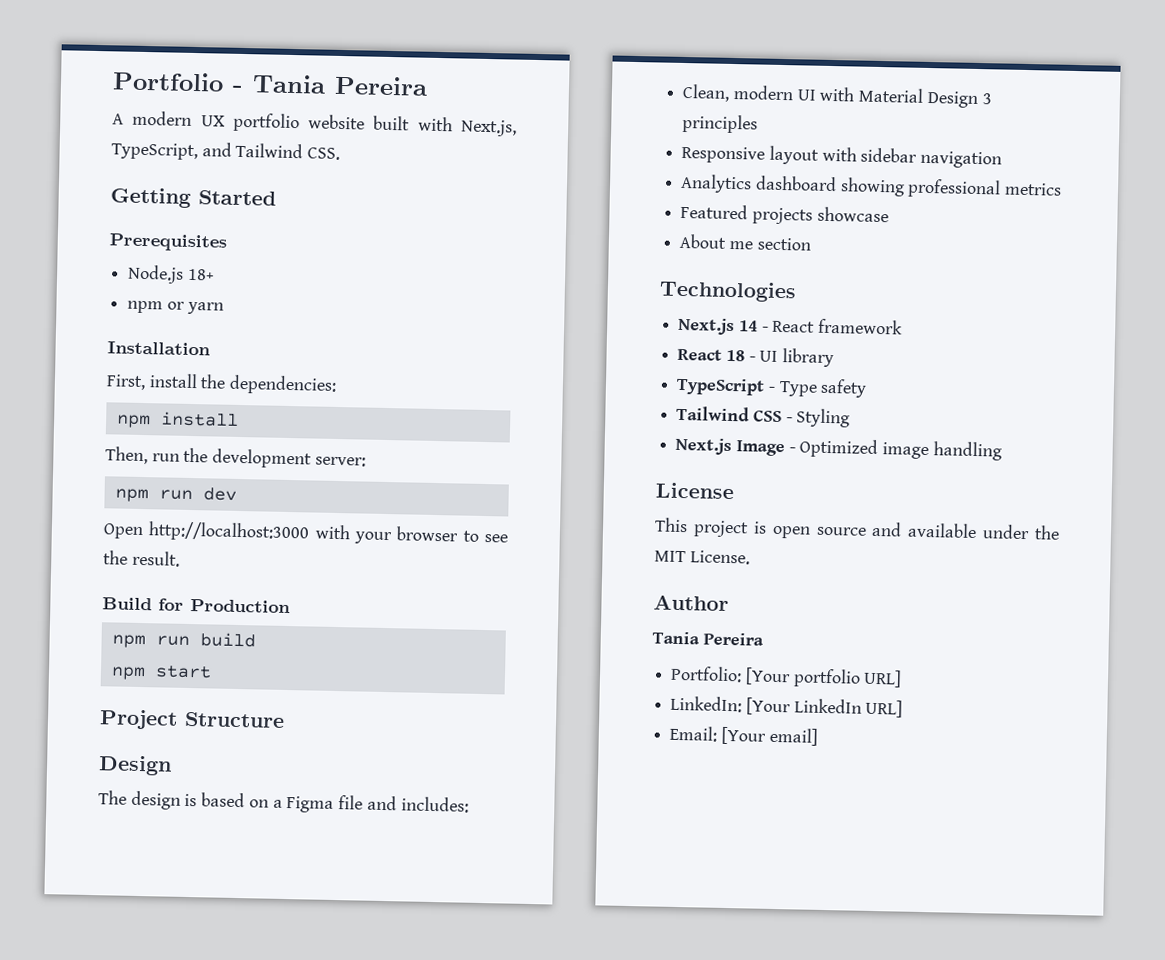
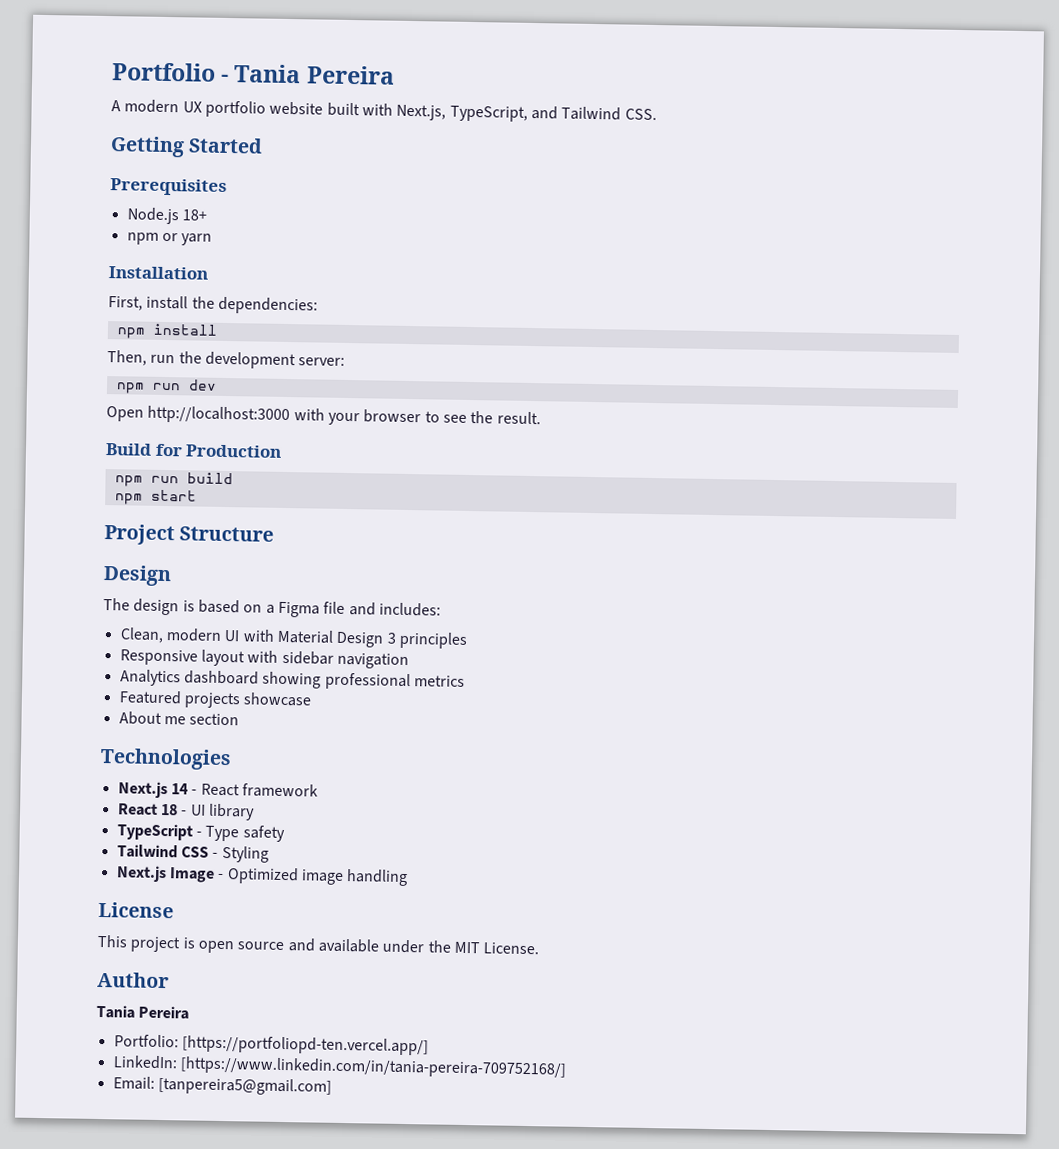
[744,667,903,688] [670,695,904,718] [Your portfolio URL] // LinkedIn: [Your LinkedIn URL] -> [181,1035,429,1056] [112,1055,566,1079] [https://portfoliopd-ten.vercel.app/] // LinkedIn: [https://www.linkedin.com/in/tania-pereira-709752168/]
[720,726,818,746] [Your email] -> [157,1076,332,1096] [tanpereira5@gmail.com]

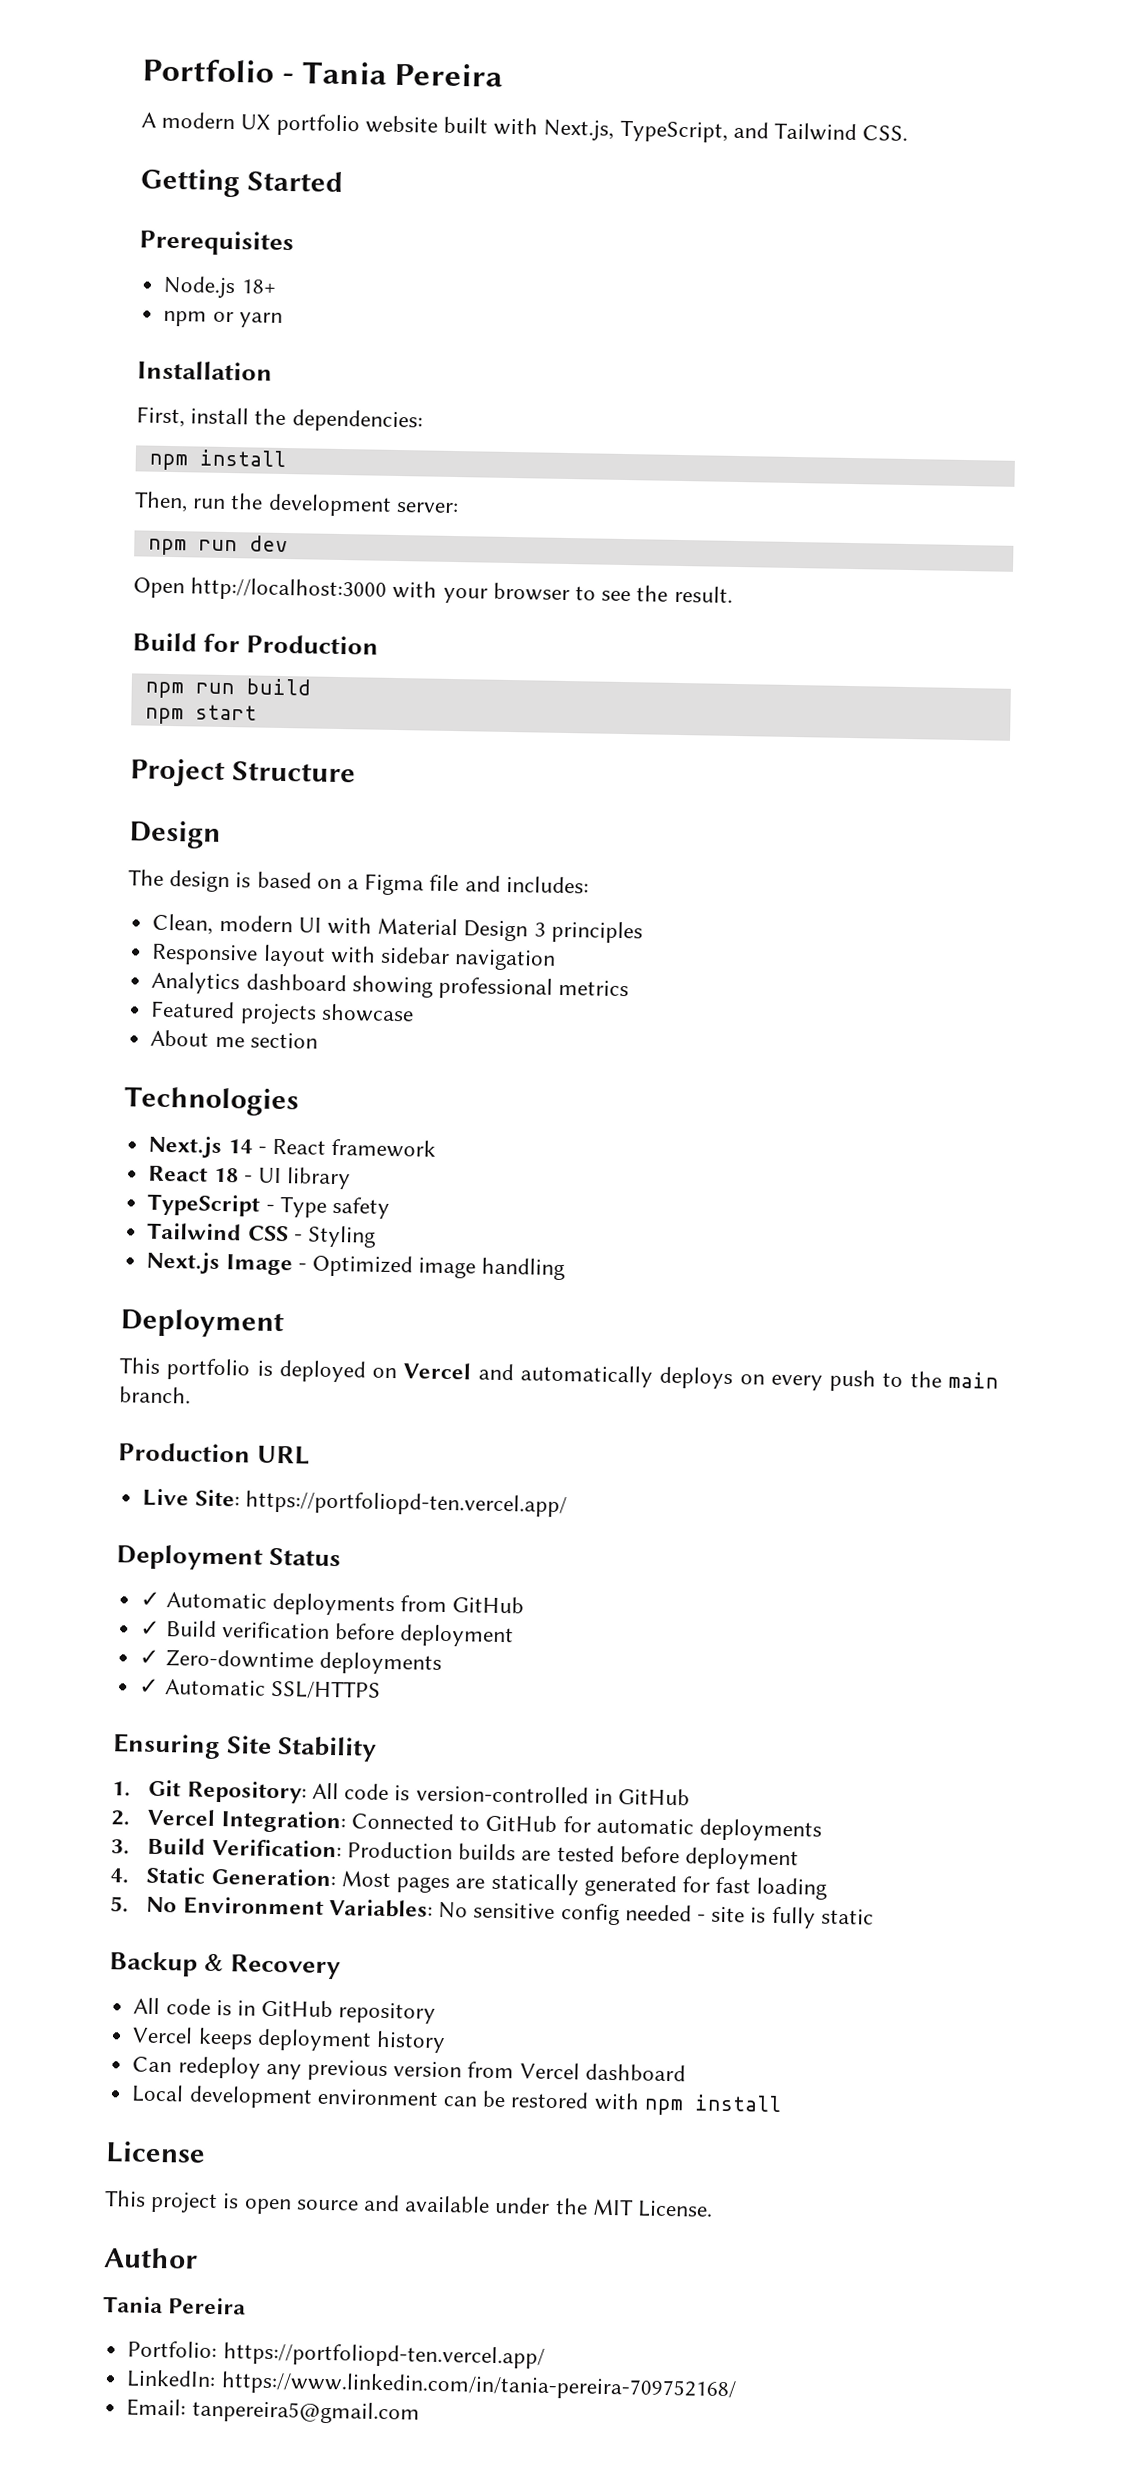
(409, 878) none -> [120,1308,284,1339] [119,1357,1000,1392] [119,1386,191,1404] [118,1442,311,1465] [142,1488,567,1518] [116,1544,342,1571] [140,1591,525,1617] [140,1620,515,1648] [139,1649,442,1675] [139,1678,381,1700] [112,1733,378,1762] [112,1779,690,1806] [111,1808,822,1842] [111,1837,799,1871] [110,1866,828,1900] [110,1896,874,1929] [109,1951,342,1980] [133,1997,437,2024] [132,2026,446,2054] [132,2056,686,2082] [131,2084,782,2116] // Deployment // This portfolio is deployed on Vercel and automatically deploys on every push to the main branch. // Production URL // Live Site: https://portfoliopd-ten.vercel.app/ // Deployment Status // ✓ Automatic deployments from GitHub // ✓ Build verification before deployment // ✓ Zero-downtime deployments // ✓ Automatic SSL/HTTPS // Ensuring Site Stability // 1. Git Repository: All code is version-controlled in GitHub // 2. Vercel Integration: Connected to GitHub for automatic deployments // 3. Build Verification: Production builds are tested before deployment // 4. Static Generation: Most pages are statically generated for fast loading // 5. No Environment Variables: No sensitive config needed - site is fully static // Backup & Recovery // All code is in GitHub repository // Vercel keeps deployment history // Can redeploy any previous version from Vercel dashboard // Local development environment can be restored with npm install
[181,1035,429,1056] [https://portfoliopd-ten.vercel.app/] -> [222,2342,545,2369] https://portfoliopd-ten.vercel.app/
[179,1056,566,1079] [https://www.linkedin.com/in/tania-pereira-709752168/] -> [220,2371,737,2402] https://www.linkedin.com/in/tania-pereira-709752168/
[157,1076,332,1096] [tanpereira5@gmail.com] -> [191,2399,420,2425] tanpereira5@gmail.com

